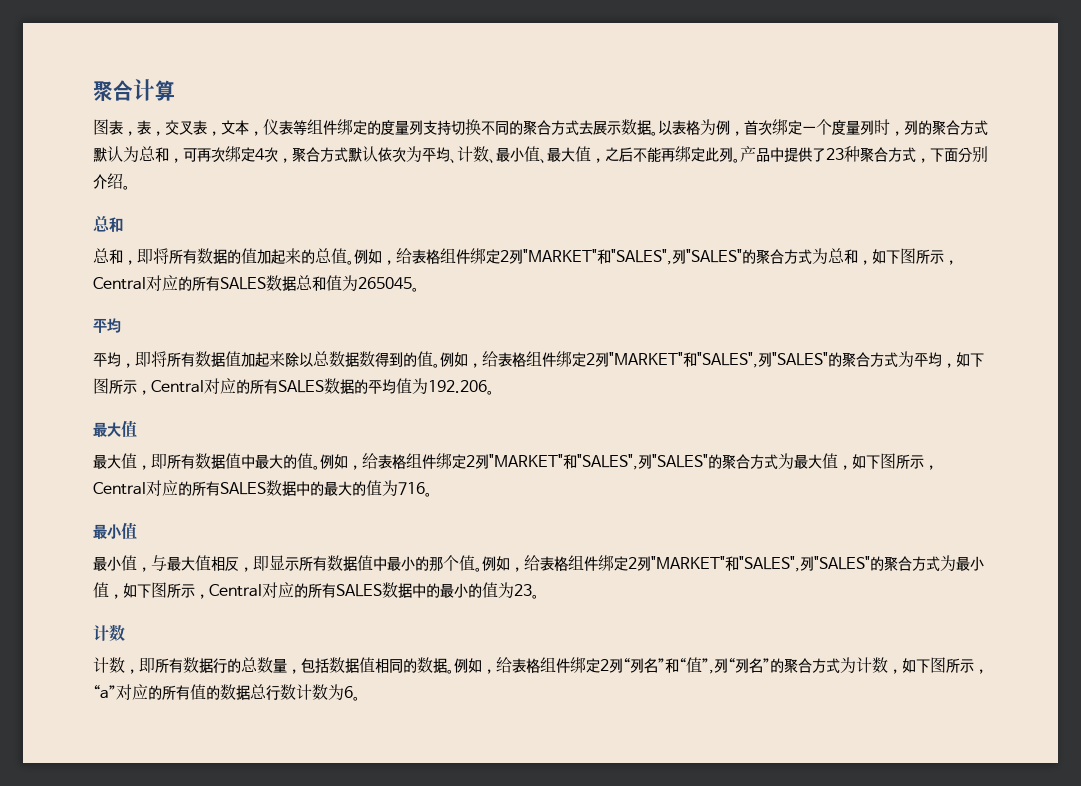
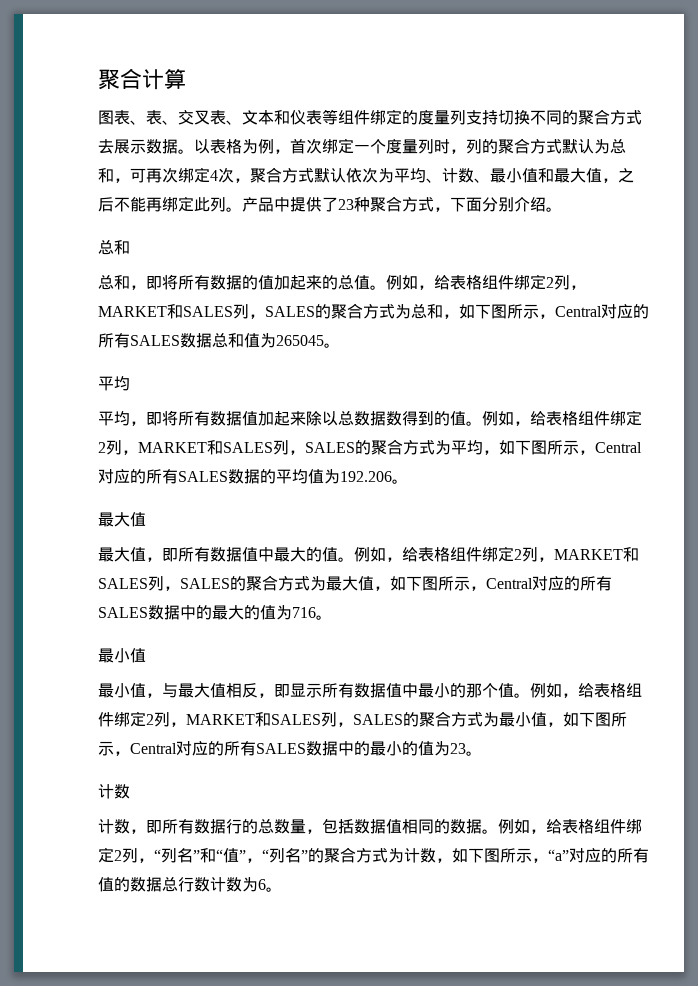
[123,120,263,136] ，表，交叉表，文本， -> [130,110,290,125] 、表、交叉表、文本和
[540,158,547,163] 、 -> [538,168,554,183] 和
[523,249,742,265] "MARKET"和"SALES",列"SALES" -> [570,285,586,290] [98,304,315,319] ，MARKET和SALES列，SALES
[609,352,828,368] "MARKET"和"SALES",列"SALES" -> [122,440,355,455] ，MARKET和SALES列，SALES
[489,454,708,470] "MARKET"和"SALES",列"SALES" -> [538,547,639,562] [98,576,230,591] ，MARKET和SALES列，SALES
[651,556,870,572] "MARKET"和"SALES",列"SALES" -> [170,712,403,727] ，MARKET和SALES列，SALES
(623, 665) none -> [138,858,154,863] ，
[702,658,728,674] ”,列 -> [239,850,262,863] ”，

